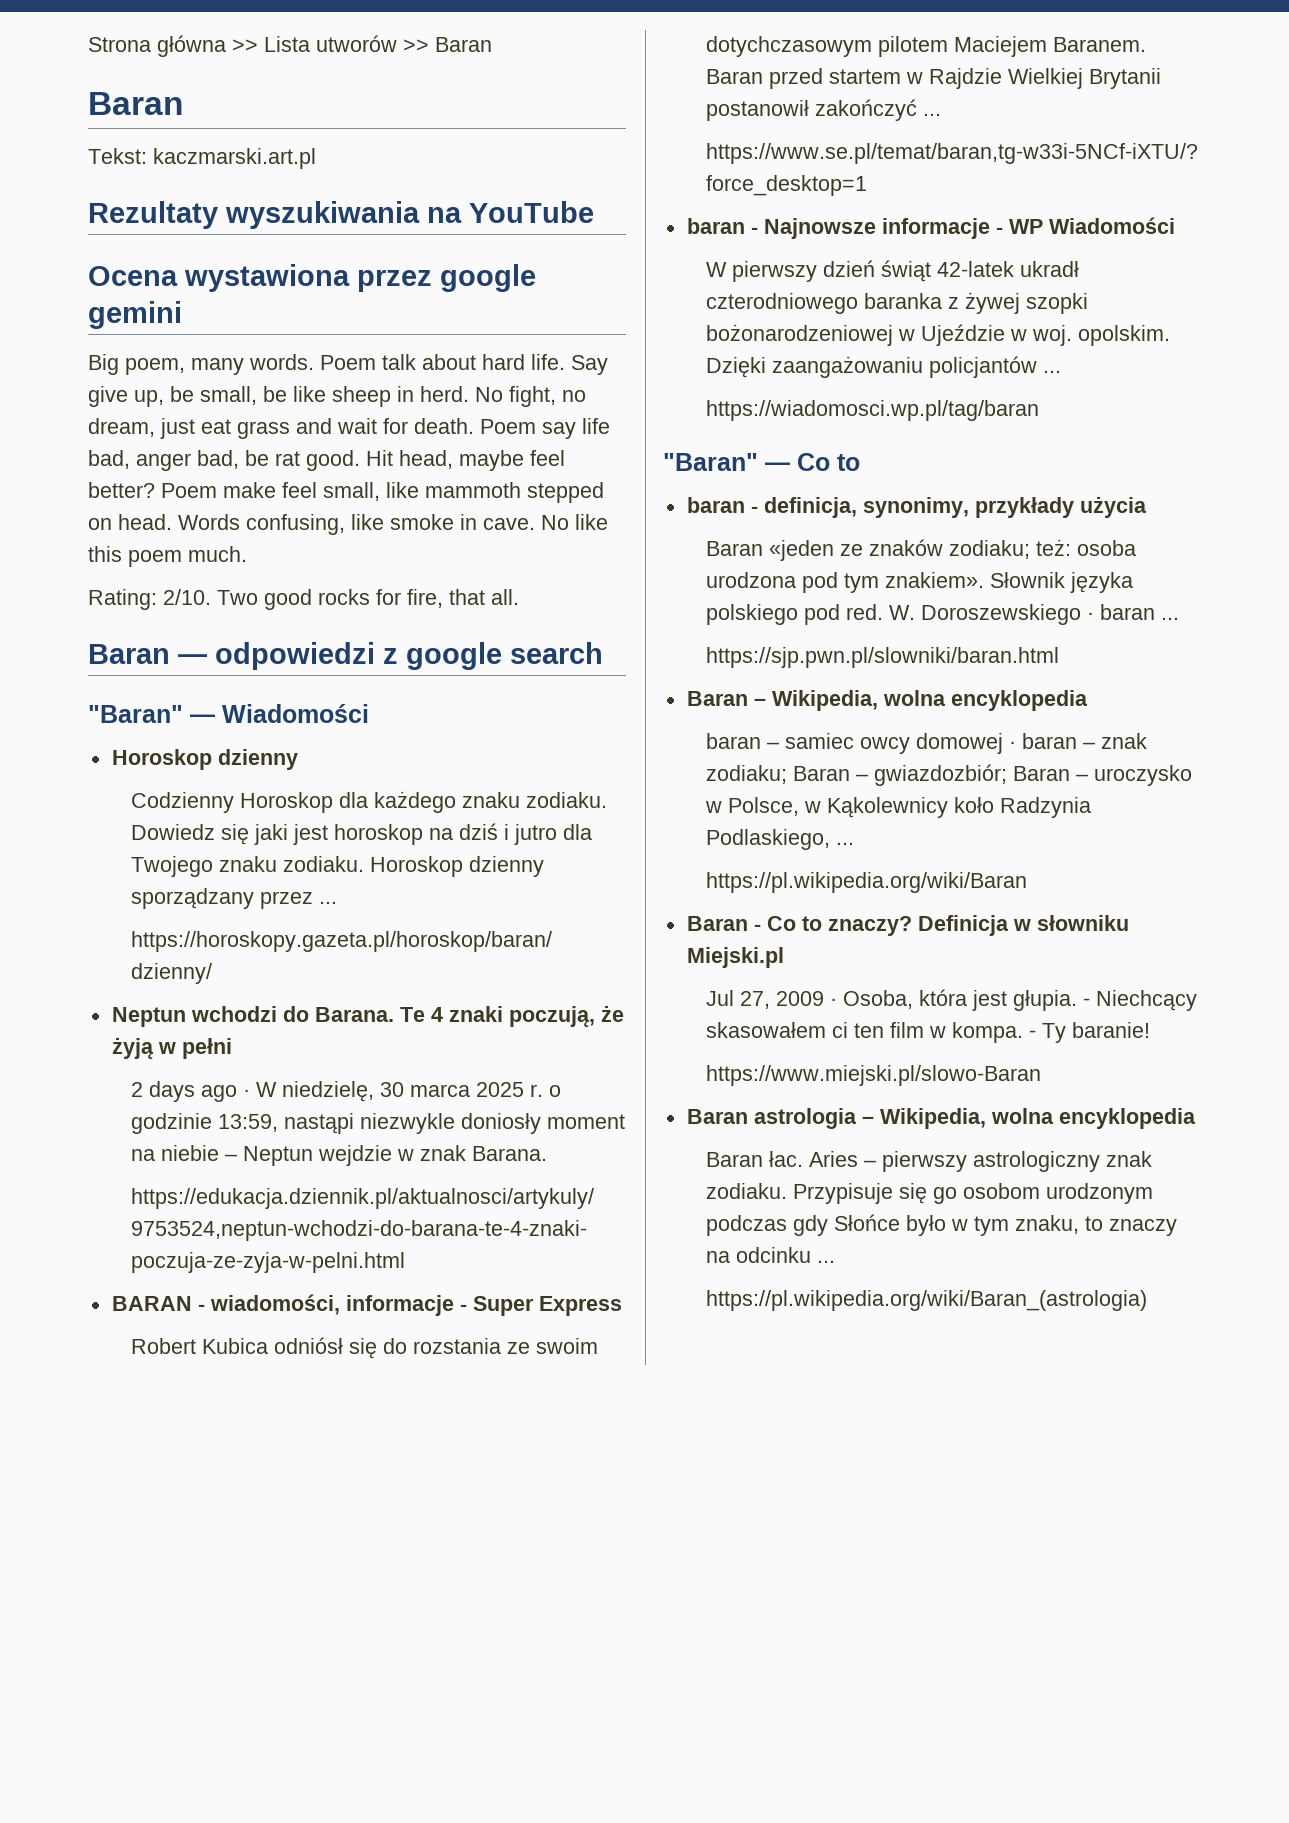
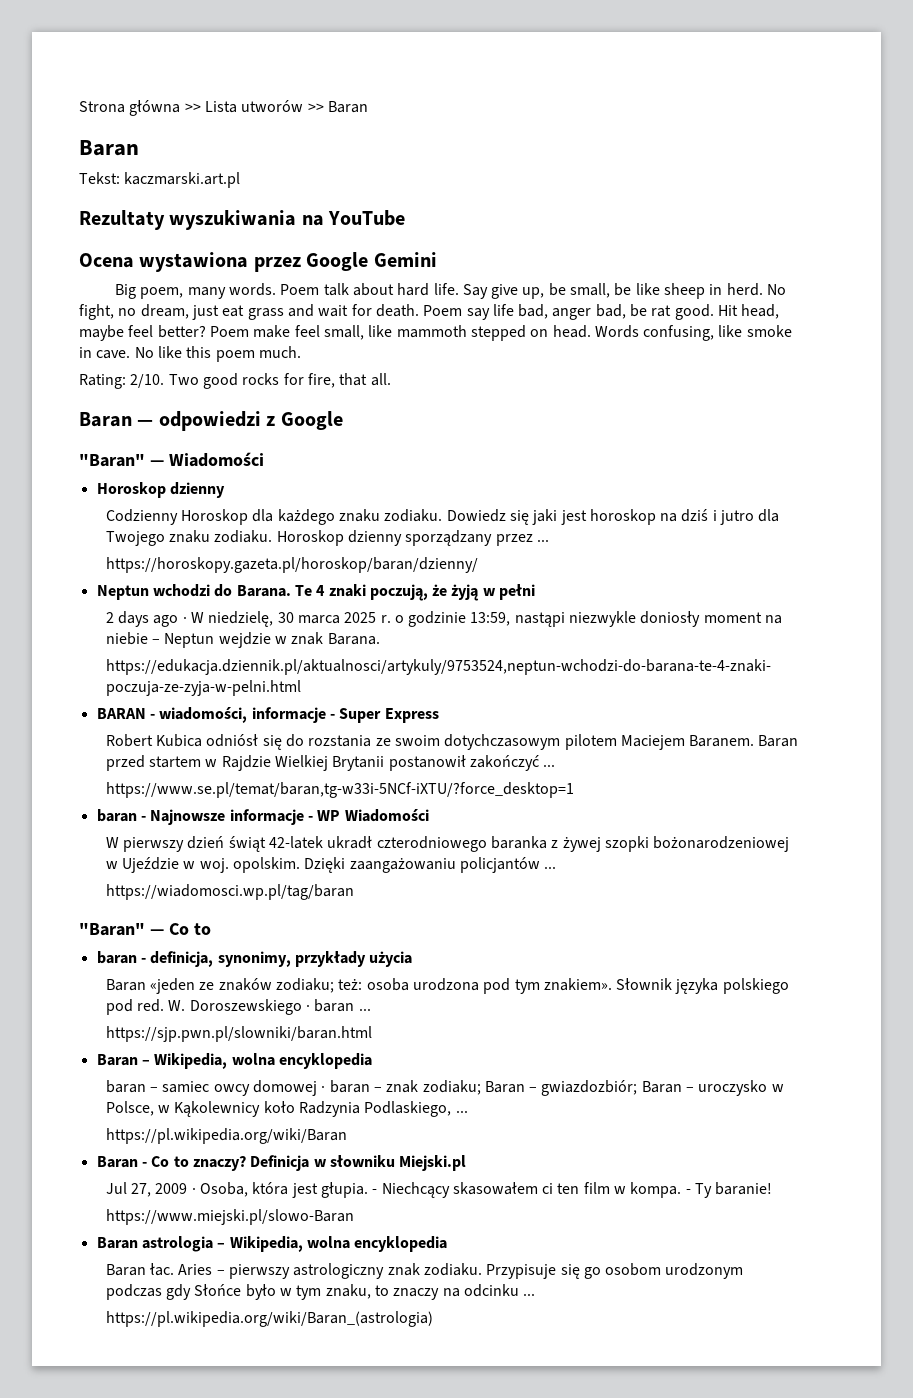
[440,264,536,292] [88,301,182,329] google gemini -> [306,252,437,271] Google Gemini
[406,642,603,670] google search -> [280,411,343,430] Google

